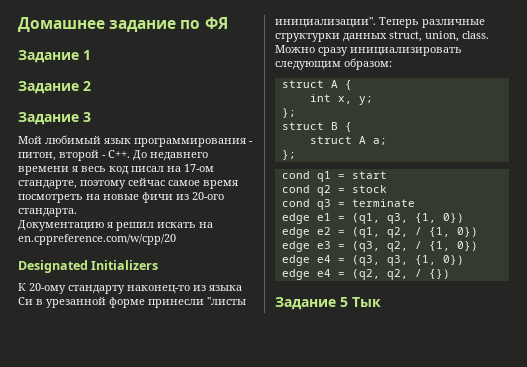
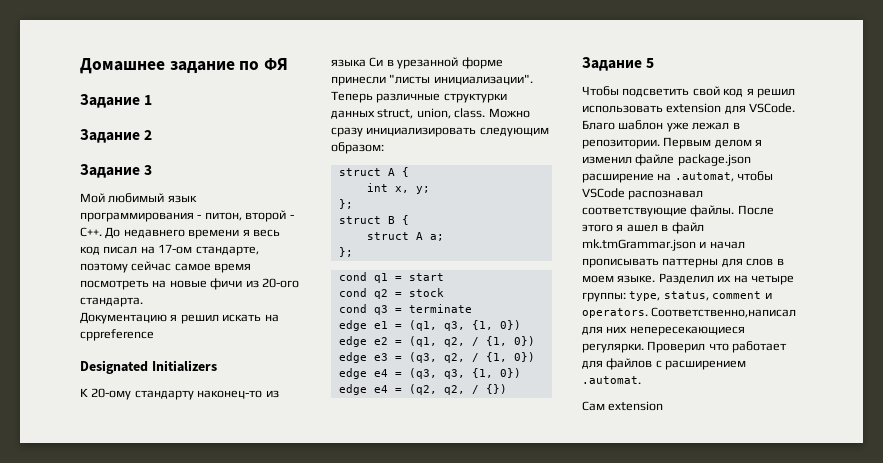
[18,234,176,245] en.cppreference.com/w/cpp/20 -> [80,329,154,341] cppreference
[352,297,381,307] Тык -> [582,86,795,98] [582,103,796,114] [582,120,740,132] [582,137,763,149] [582,154,751,166] [582,171,774,183] [582,188,704,200] [582,205,774,217] [582,222,704,234] [582,239,745,251] [582,258,784,268] [582,273,794,285] [582,291,772,302] [582,307,797,318] [582,326,745,336] [582,341,788,353] [582,358,747,370] [582,376,641,384] [582,401,664,411] // Чтобы подсветить свой код я решил использовать extension для VSCode. Благо шаблон уже лежал в репозитории. Первым делом я изменил файле package.json расширение на .automat, чтобы VSCode распознавал соответствующие файлы. После этого я ашел в файл mk.tmGrammar.json и начал прописывать паттерны для слов в моем языке. Разделил их на четыре группы: type, status, comment и operators. Соответственно,написал для них непересекающиеся регулярки. Проверил что работает для файлов с расширением .automat. // Сам extension

